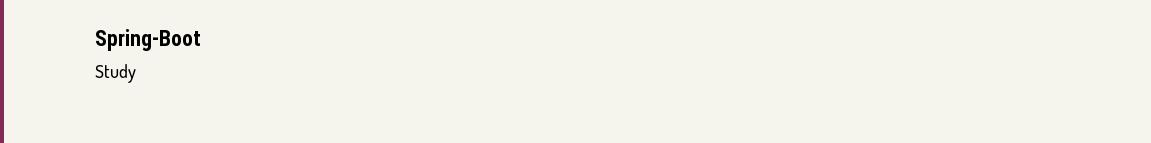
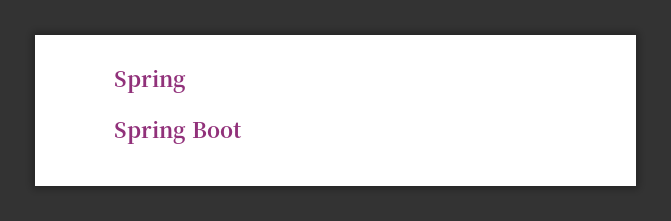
[95,29,201,51] [95,64,136,83] Spring-Boot // Study -> [114,69,186,93] [114,120,242,144] Spring // Spring Boot

